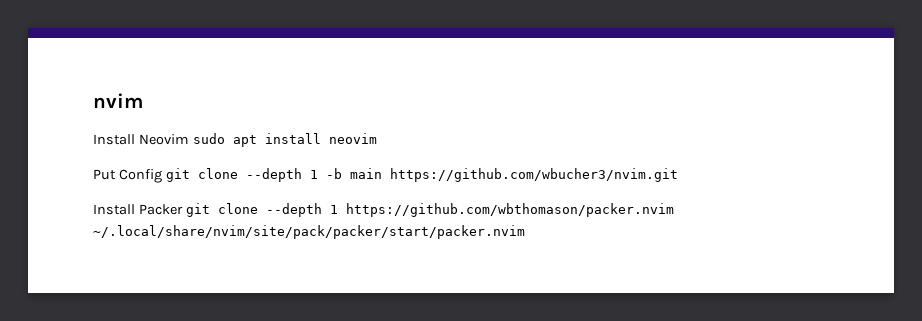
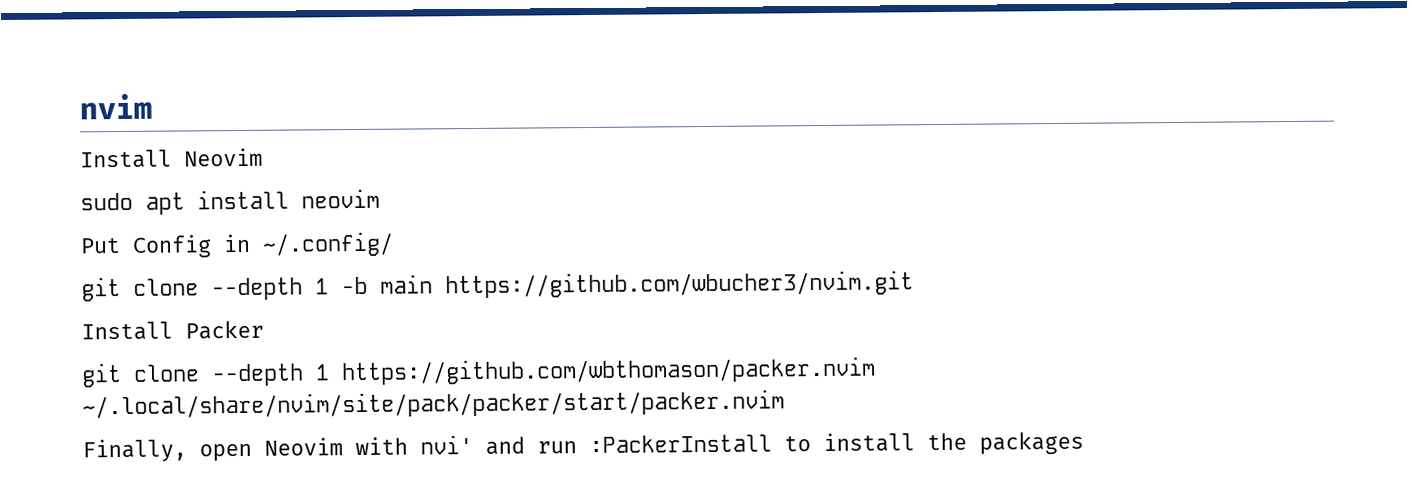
(189, 139) none -> (263, 157) //
(162, 176) none -> [223,231,394,257] in ~/.config/ //
(183, 209) none -> (264, 330) //
(525, 232) none -> [82,431,1084,463] // Finally, open Neovim with nvi' and run :PackerInstall to install the packages

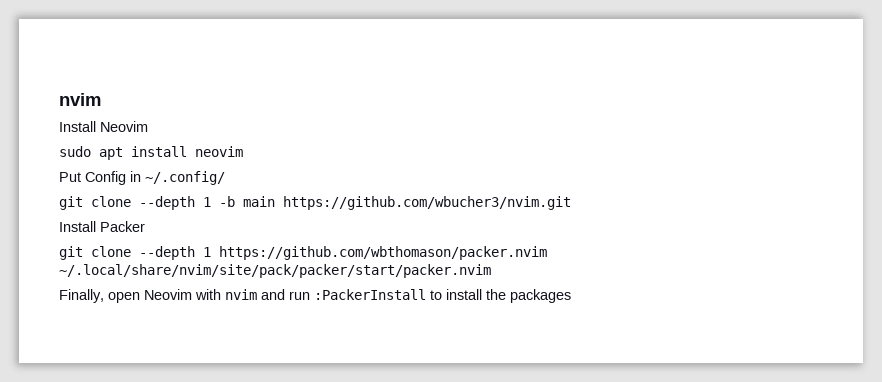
[420,435,473,455] nvi' -> [225,289,257,300] nvim

